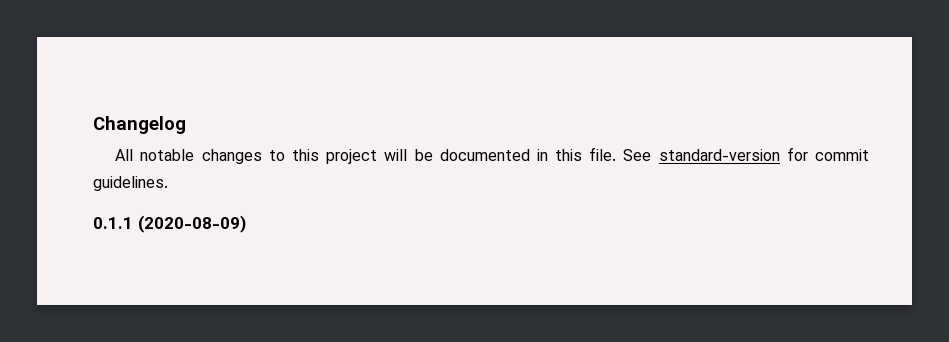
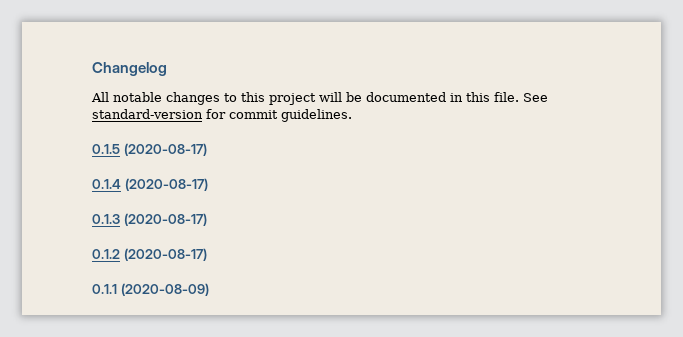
(168, 183) none -> [92,143,207,156] [92,178,208,191] [92,213,207,226] [92,248,207,261] // 0.1.5 (2020-08-17) // 0.1.4 (2020-08-17) // 0.1.3 (2020-08-17) // 0.1.2 (2020-08-17)

